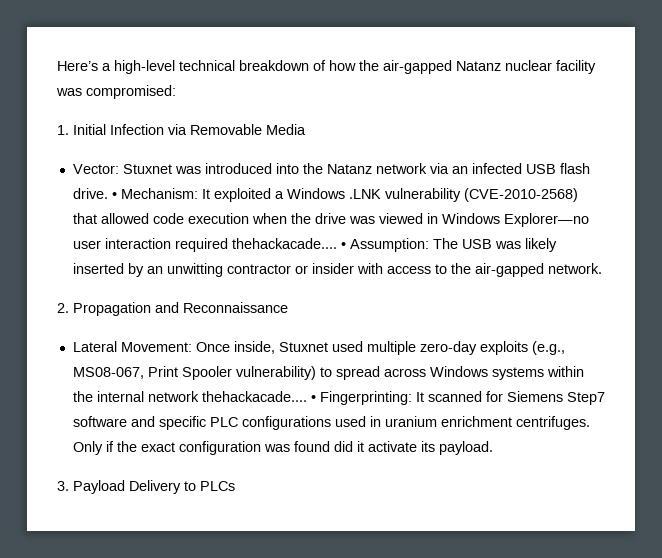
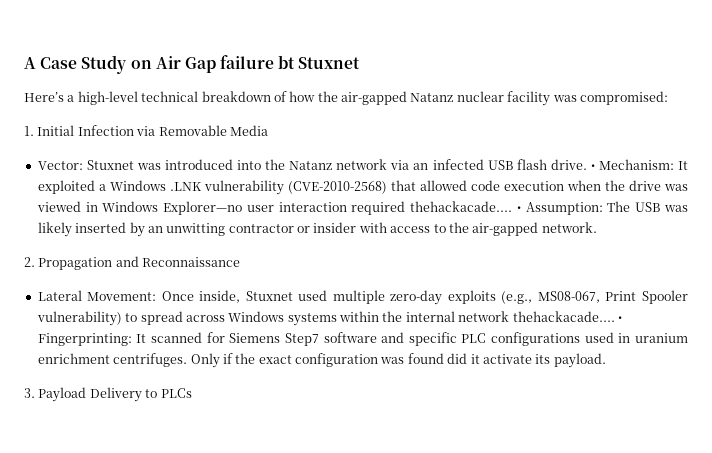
(57, 66) none -> [24,55,361,74] A Case Study on Air Gap failure bt Stuxnet //

